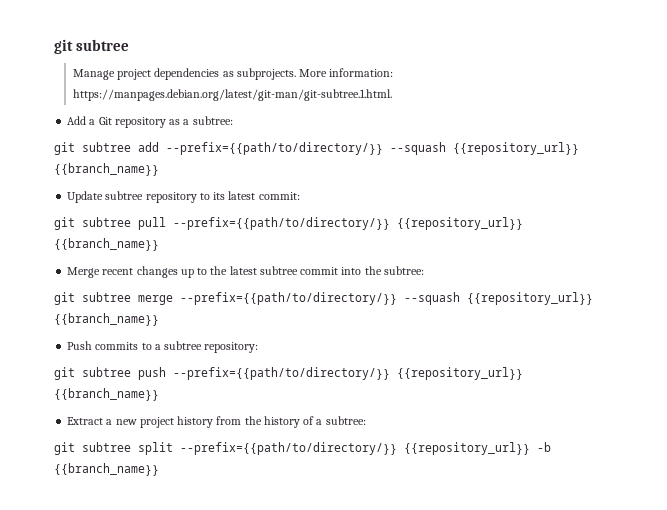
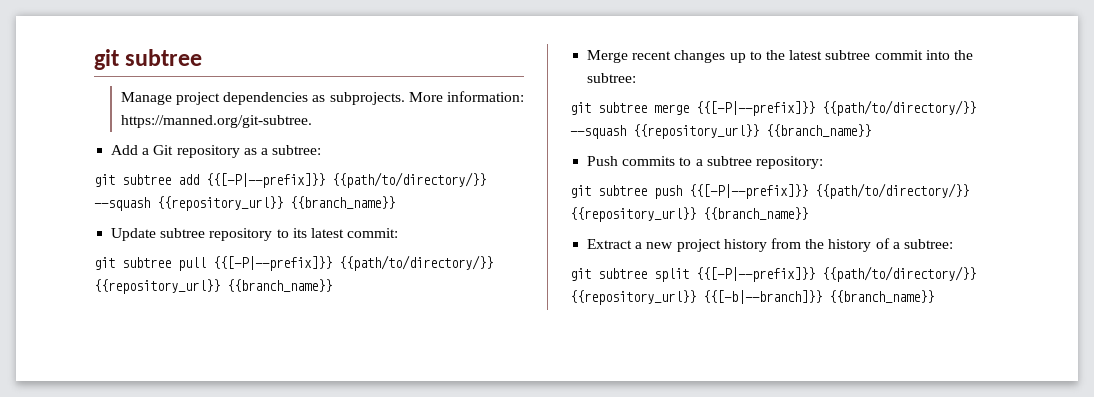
[72,89,392,101] https://manpages.debian.org/latest/git-man/git-subtree.1.html. -> [120,115,312,128] https://manned.org/git-subtree.
[166,142,383,155] --prefix={{path/to/directory/}} -> [206,172,486,188] {{[-P|--prefix]}} {{path/to/directory/}}
[173,217,390,230] --prefix={{path/to/directory/}} -> [213,255,493,271] {{[-P|--prefix]}} {{path/to/directory/}}
[180,292,397,305] --prefix={{path/to/directory/}} -> [696,100,976,116] {{[-P|--prefix]}} {{path/to/directory/}}
[173,367,390,380] --prefix={{path/to/directory/}} -> [689,183,969,199] {{[-P|--prefix]}} {{path/to/directory/}}
[180,442,551,455] --prefix={{path/to/directory/}} {{repository_url}} -b -> [696,266,976,282] [570,290,822,305] {{[-P|--prefix]}} {{path/to/directory/}} {{repository_url}} {{[-b|--branch]}}

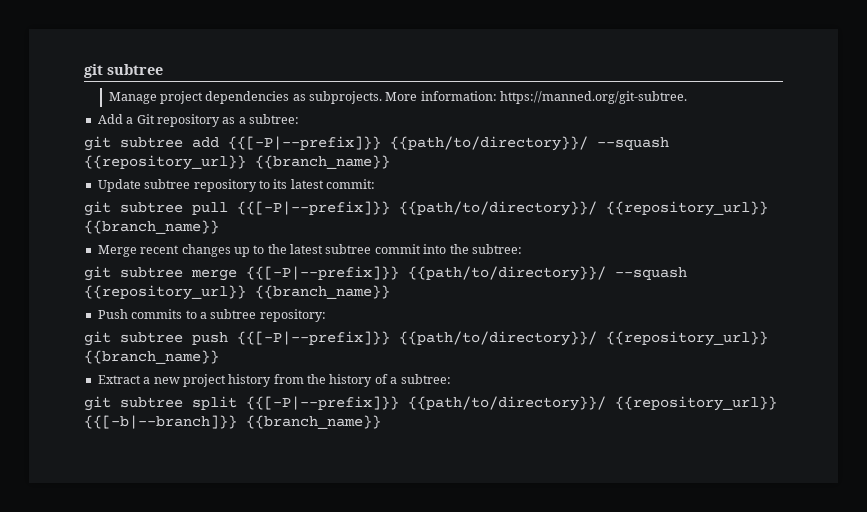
[332,172,486,188] {{path/to/directory/}} -> [390,136,588,151] {{path/to/directory}}/
[339,255,493,271] {{path/to/directory/}} -> [399,201,597,216] {{path/to/directory}}/
[822,100,976,116] {{path/to/directory/}} -> [408,266,606,281] {{path/to/directory}}/
[815,183,969,199] {{path/to/directory/}} -> [399,331,597,346] {{path/to/directory}}/
[822,266,976,282] {{path/to/directory/}} -> [408,396,606,411] {{path/to/directory}}/

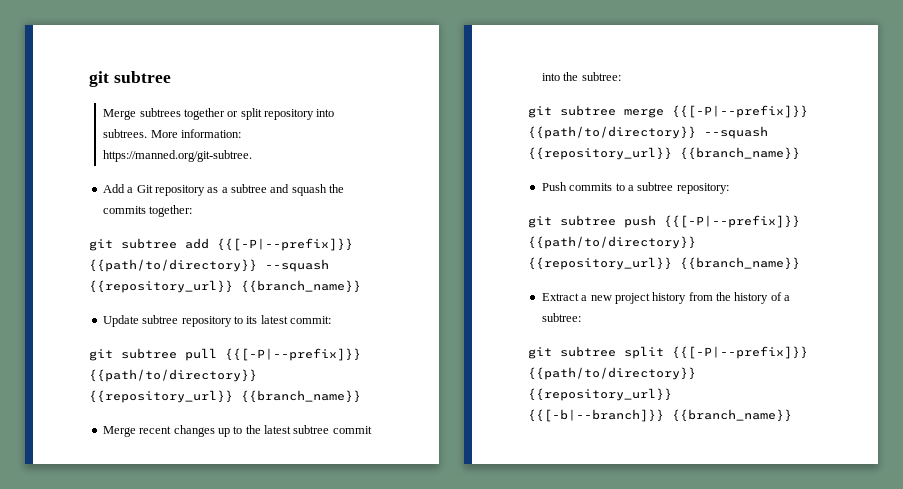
[108,91,383,104] Manage project dependencies as subprojects. -> [103,108,335,120] [103,129,148,138] Merge subtrees together or split repository into subtrees.
[249,114,299,124] subtree: -> [231,184,345,196] [102,205,193,217] subtree and squash the commits together:
[390,136,588,151] {{path/to/directory}}/ -> [89,259,257,272] {{path/to/directory}}
[399,201,597,216] {{path/to/directory}}/ -> [89,369,257,382] {{path/to/directory}}
[408,266,606,281] {{path/to/directory}}/ -> [528,126,696,139] {{path/to/directory}}
[399,331,597,346] {{path/to/directory}}/ -> [528,236,696,249] {{path/to/directory}}
[408,396,606,411] {{path/to/directory}}/ -> [528,367,696,380] {{path/to/directory}}

